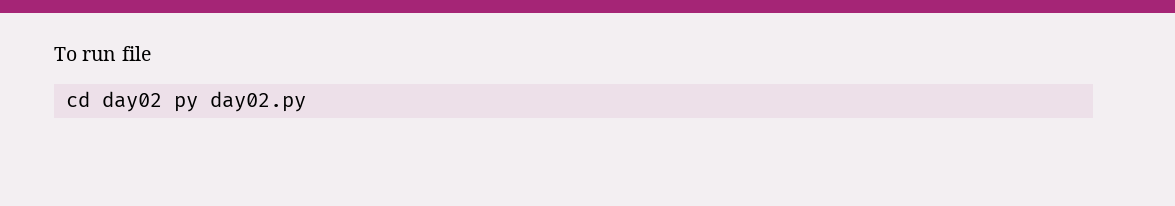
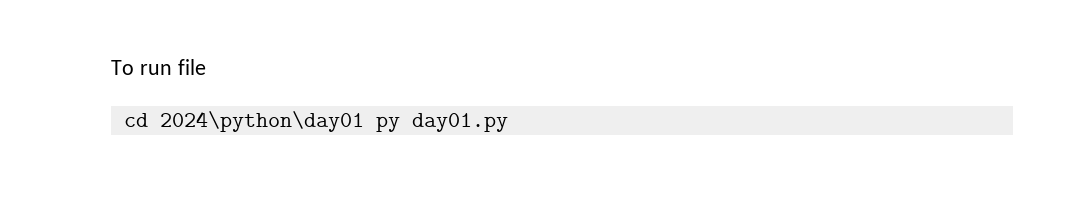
[101,91,306,112] day02 py day02.py -> [159,111,508,132] 2024\python\day01 py day01.py

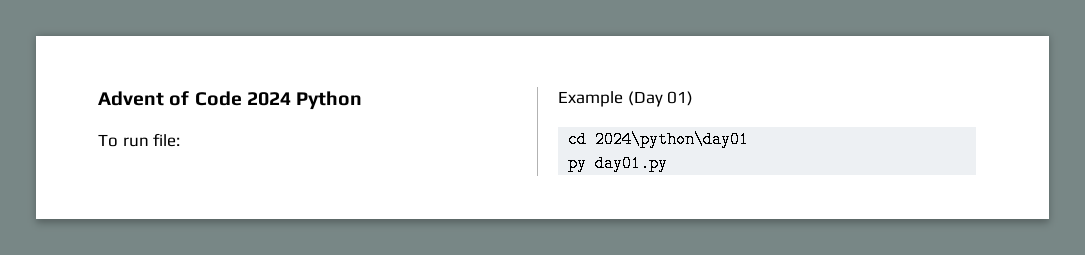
[111,59,206,75] To run file -> [98,91,363,110] [98,133,181,147] [558,91,694,107] Advent of Code 2024 Python // To run file: // Example (Day 01)
(364, 121) none -> (750, 139) //

